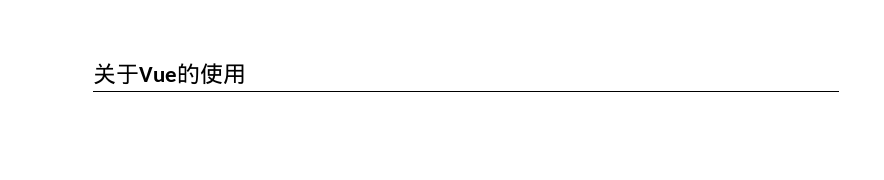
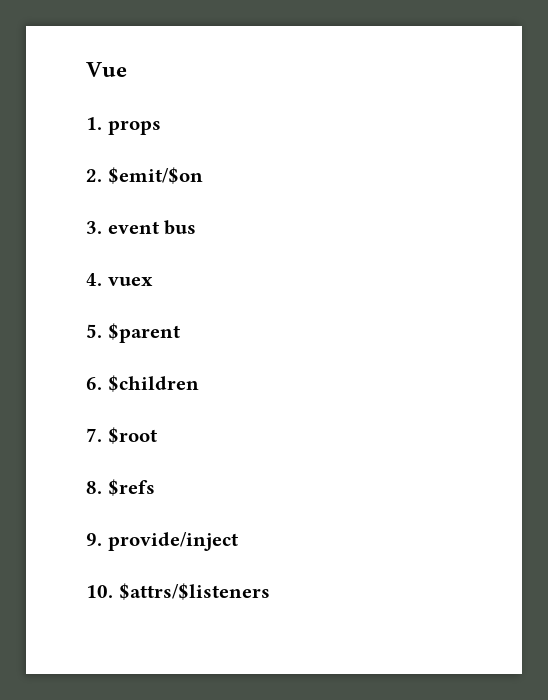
[93,63,139,85] 关于 -> (86, 69) none
[177,63,246,85] 的使用 -> [86,117,161,135] [86,167,203,184] [86,220,197,235] [86,273,153,286] [86,323,180,343] [86,375,199,392] [86,427,157,444] [86,479,155,496] [86,532,238,551] [86,583,270,600] // 1. props // 2. $emit/$on // 3. event bus // 4. vuex // 5. $parent // 6. $children // 7. $root // 8. $refs // 9. provide/inject // 10. $attrs/$listeners

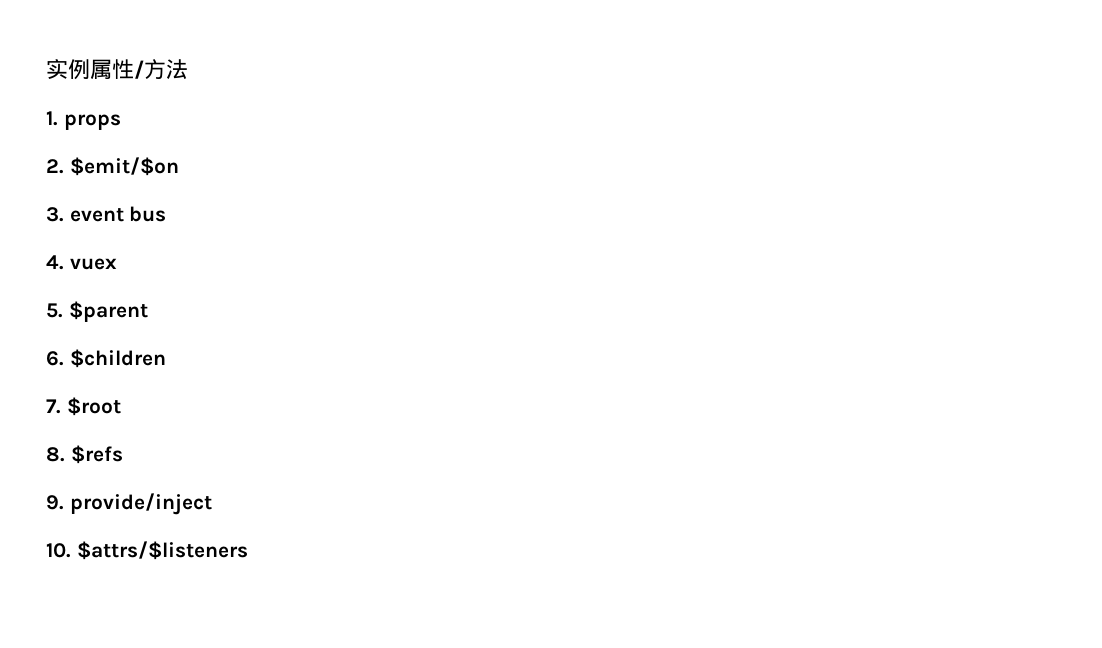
[86,62,127,77] Vue -> [46,59,188,80] 实例属性/方法

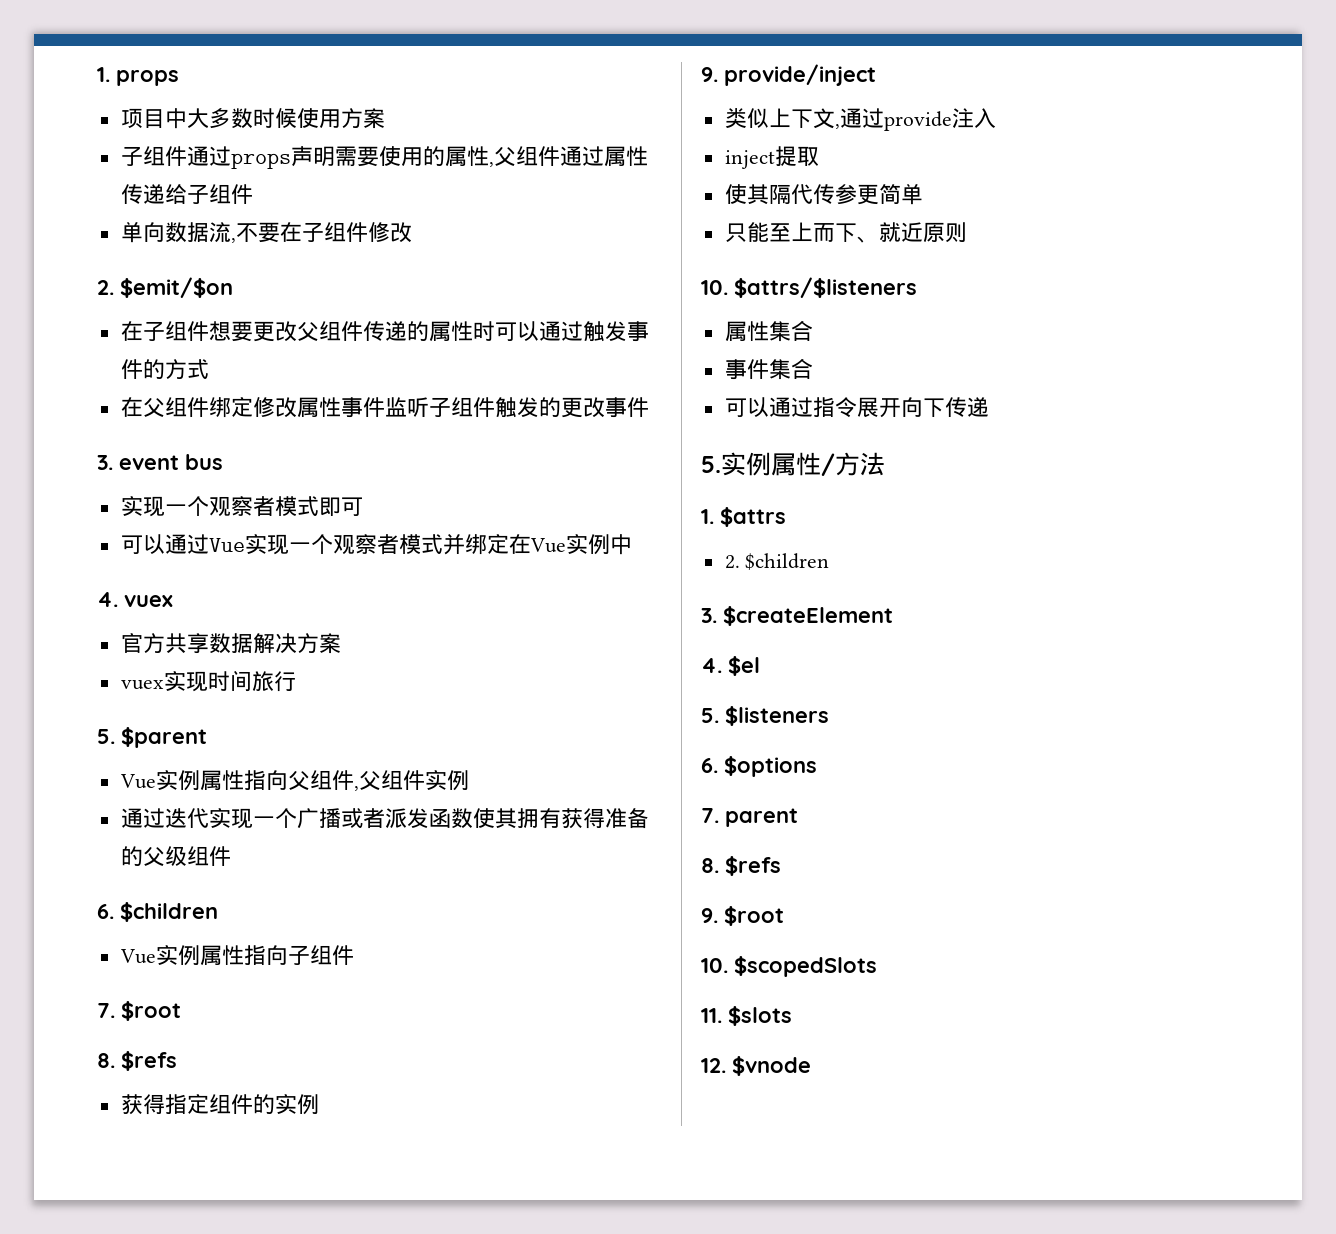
(46, 69) none -> [97,67,179,86] [120,108,385,129] [120,146,648,169] [120,184,253,204] [120,222,412,243] [97,277,233,298] [120,321,649,342] [120,359,209,379] [120,397,649,418] [97,454,223,470] [120,496,363,517] [120,534,632,555] [97,592,173,607] [120,633,341,654] [120,670,296,692] [97,727,207,748] [119,770,469,791] [120,808,649,829] [120,846,231,866] [97,902,218,922] [119,945,354,966] [97,1001,181,1021] [97,1051,177,1071] [120,1094,319,1115] [701,64,876,86] [724,108,996,131] [724,146,819,169] [724,184,923,205] [724,222,967,243] [701,277,917,298] [724,320,813,342] [724,358,813,380] [724,397,989,418] [701,456,721,473] 1. props // 项目中大多数时候使用方案 // 子组件通过props声明需要使用的属性,父组件通过属性传递给子组件 // 单向数据流,不要在子组件修改 // 2. $emit/$on // 在子组件想要更改父组件传递的属性时可以通过触发事件的方式 // 在父组件绑定修改属性事件监听子组件触发的更改事件 // 3. event bus // 实现一个观察者模式即可 // 可以通过Vue实现一个观察者模式并绑定在Vue实例中 // 4. vuex // 官方共享数据解决方案 // vuex实现时间旅行 // 5. $parent // Vue实例属性指向父组件,父组件实例 // 通过迭代实现一个广播或者派发函数使其拥有获得准备的父级组件 // 6. $children // Vue实例属性指向子组件 // 7. $root // 8. $refs // 获得指定组件的实例 // 9. provide/inject // 类似上下文,通过provide注入 // inject提取 // 使其隔代传参更简单 // 只能至上而下、就近原则 // 10. $attrs/$listeners // 属性集合 // 事件集合 // 可以通过指令展开向下传递 // 5.
[63,114,121,130] [46,157,179,176] [46,206,167,222] [46,255,117,270] [46,301,148,322] [46,349,166,368] [46,397,121,416] props // 2. $emit/$on // 3. event bus // 4. vuex // 5. $parent // 6. $children // 7. $root -> [720,507,786,527] [724,553,830,570] [701,606,893,626] [701,656,760,676] [701,706,829,726] [701,756,817,777] [701,808,798,827] $attrs // 2. $children // 3. $createElement // 4. $el // 5. $listeners // 6. $options // 7. parent
[69,493,212,515] [46,541,248,560] provide/inject // 10. $attrs/$listeners -> [724,906,784,926] [701,956,877,977] [701,1006,792,1026] [701,1056,811,1076] $root // 10. $scopedSlots // 11. $slots // 12. $vnode

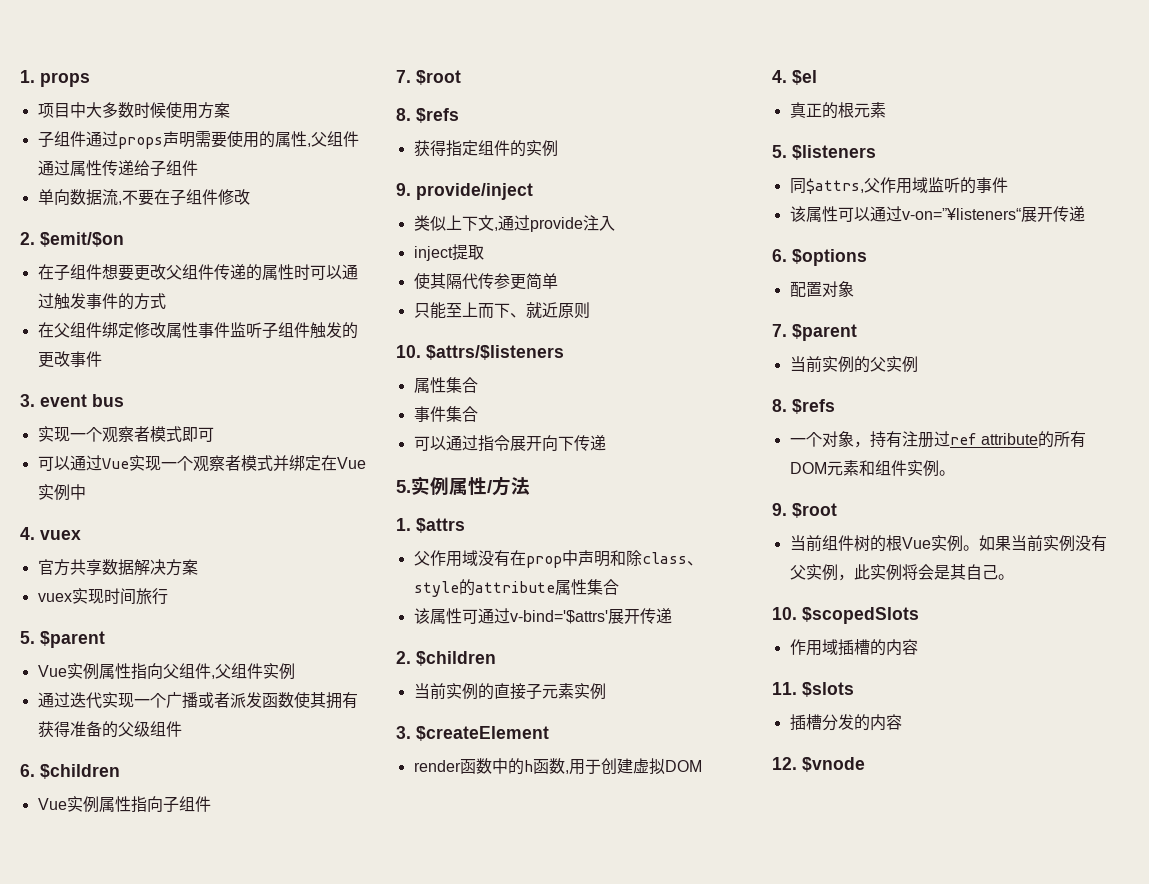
[724,553,830,570] [701,606,893,626] 2. $children // 3. $createElement -> [413,550,703,568] [413,579,619,597] [413,608,672,624] [396,651,496,666] [413,683,606,700] [396,726,549,741] [413,758,702,775] 父作用域没有在prop中声明和除class、style的attribute属性集合 // 该属性可通过v-bind='$attrs'展开传递 // 2. $children // 当前实例的直接子元素实例 // 3. $createElement // render函数中的h函数,用于创建虚拟DOM
(760, 666) none -> [789,102,886,119] // 真正的根元素
(829, 716) none -> [789,177,1008,194] [789,206,1085,222] // 同$attrs,父作用域监听的事件 // 该属性可以通过v-on=”¥listeners“展开传递
[701,808,798,827] [701,856,781,876] [701,906,784,926] [701,956,877,977] // 7. parent // 8. $refs // 9. $root // 10. $scopedSlots -> [789,281,854,297] [772,324,857,341] [789,356,918,373] [772,399,835,414] [789,431,1086,448] [789,460,955,477] [772,503,837,518] [789,535,1107,552] [789,564,1014,581] [772,607,919,624] [789,639,918,656] // 配置对象 // 7. $parent // 当前实例的父实例 // 8. $refs // 一个对象，持有注册过ref attribute的所有DOM元素和组件实例。 // 9. $root // 当前组件树的根Vue实例。如果当前实例没有父实例，此实例将会是其自己。 // 10. $scopedSlots // 作用域插槽的内容
(792, 1016) none -> [789,714,902,731] // 插槽分发的内容

